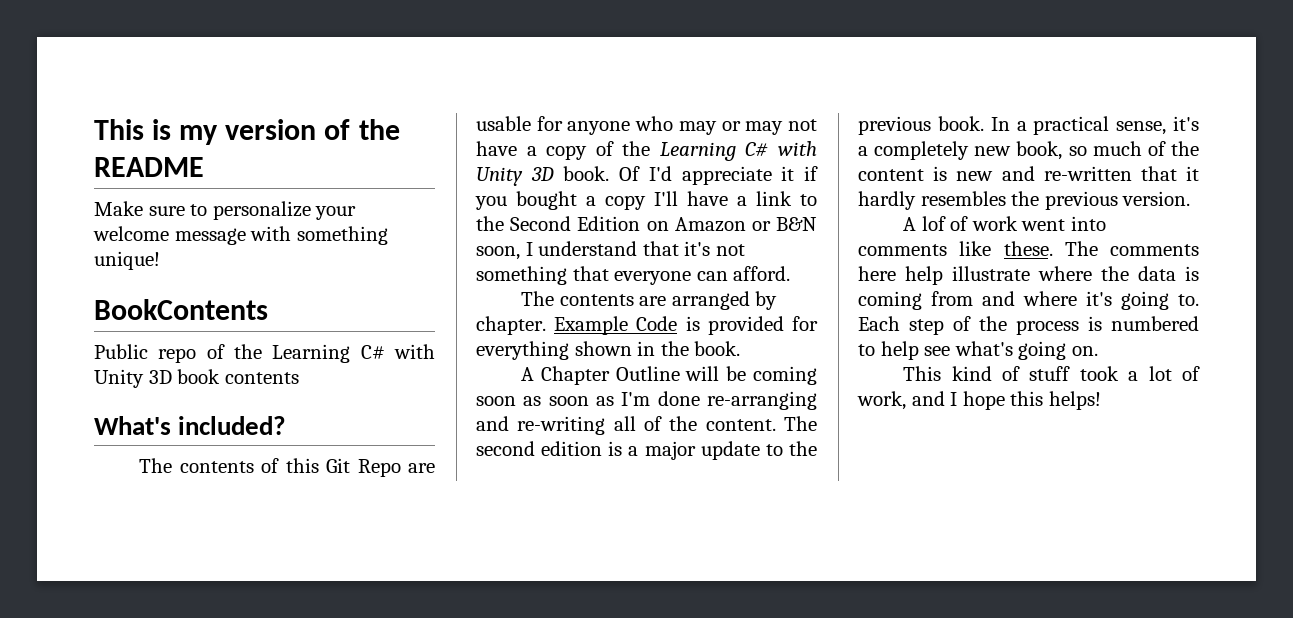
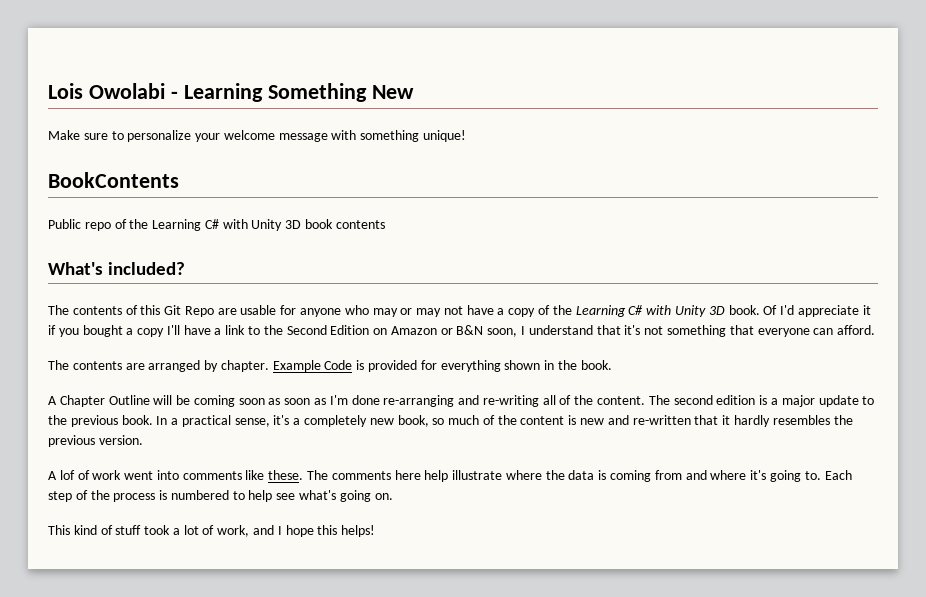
[94,119,400,145] [94,157,204,177] This is my version of the README -> [48,83,414,102] Lois Owolabi - Learning Something New

